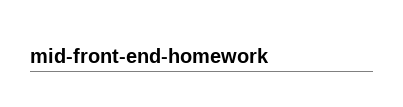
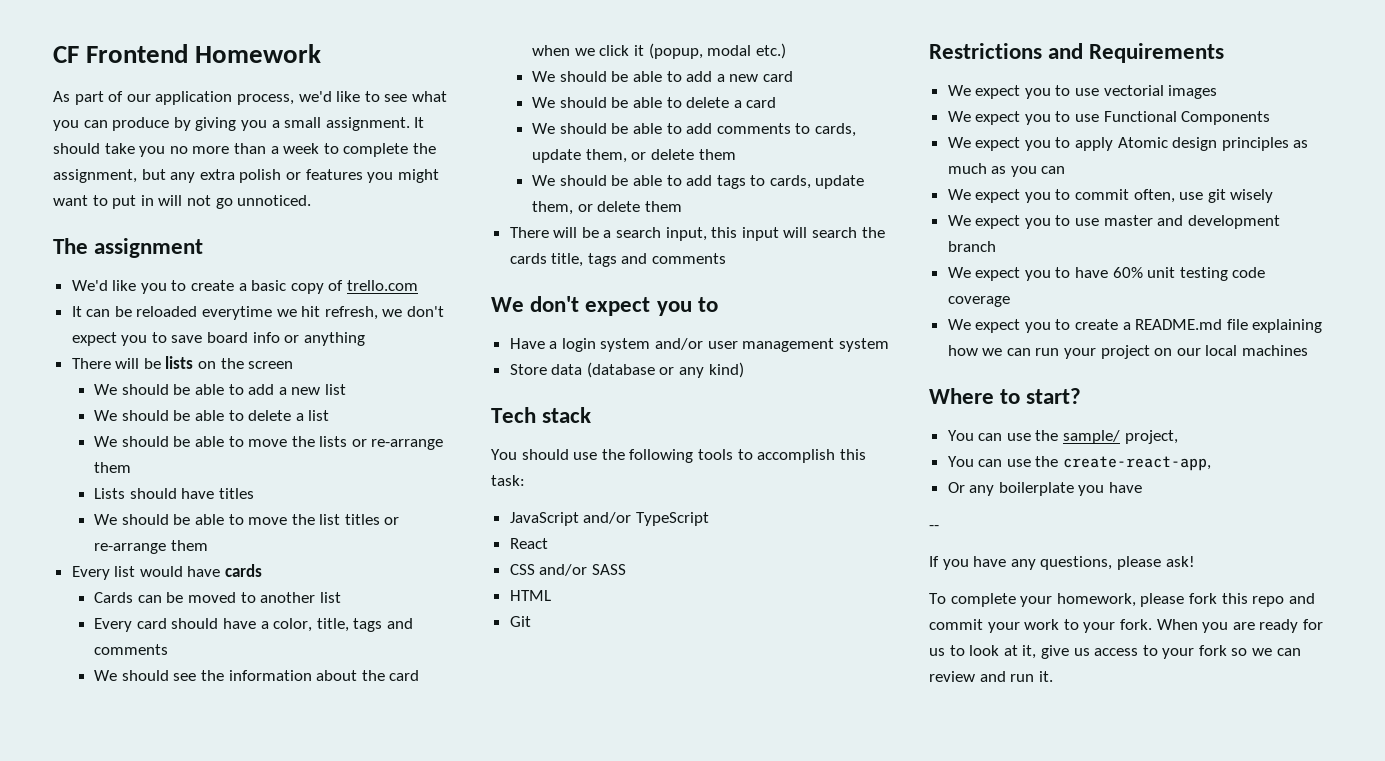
[30,48,269,63] mid-front-end-homework -> [53,44,322,63] [53,91,447,105] [53,117,425,131] [53,143,436,157] [53,169,439,183] [53,195,312,209] [53,238,204,258] [71,280,419,294] [71,306,445,320] [71,332,365,346] [71,356,294,369] [94,384,346,395] [94,410,330,421] [94,436,444,450] [94,462,132,473] [94,488,254,499] [94,514,400,525] [94,540,208,554] [71,564,263,580] [94,592,341,603] [94,618,413,632] [94,644,169,655] [94,670,420,681] [532,43,786,59] [532,71,793,82] [532,97,777,108] [532,123,856,137] [532,149,736,163] [532,175,865,189] [532,201,682,215] [509,227,885,241] [509,253,727,267] [491,296,718,316] [509,338,889,352] [509,362,744,378] [491,407,592,423] [491,449,866,463] [491,475,525,486] [509,512,709,526] [509,538,548,549] [509,564,626,576] [509,590,551,601] [509,616,531,627] [929,43,1225,63] [947,85,1218,99] [947,111,1271,125] [947,137,1309,151] [947,163,1066,177] [947,189,1274,203] [947,215,1280,229] [947,241,996,252] [947,267,1266,281] [947,296,1010,307] [947,319,1323,333] [947,345,1309,359] [929,388,1082,404] [947,430,1178,444] [947,456,1212,471] [947,482,1143,496] [929,525,939,530] [929,556,1195,570] [929,593,1315,607] [929,619,1323,633] [929,645,1301,659] [929,671,1053,682] CF Frontend Homework // As part of our application process, we'd like to see what you can produce by giving you a small assignment. It should take you no more than a week to complete the assignment, but any extra polish or features you might want to put in will not go unnoticed. // The assignment // We'd like you to create a basic copy of trello.com // It can be reloaded everytime we hit refresh, we don't expect you to save board info or anything // There will be lists on the screen // We should be able to add a new list // We should be able to delete a list // We should be able to move the lists or re-arrange them // Lists should have titles // We should be able to move the list titles or re-arrange them // Every list would have cards // Cards can be moved to another list // Every card should have a color, title, tags and comments // We should see the information about the card when we click it (popup, modal etc.) // We should be able to add a new card // We should be able to delete a card // We should be able to add comments to cards, update them, or delete them // We should be able to add tags to cards, update them, or delete them // There will be a search input, this input will search the cards title, tags and comments // We don't expect you to // Have a login system and/or user management system // Store data (database or any kind) // Tech stack // You should use the following tools to accomplish this task: // JavaScript and/or TypeScript // React // CSS and/or SASS // HTML // Git // Restrictions and Requirements // We expect you to use vectorial images // We expect you to use Functional Components // We expect you to apply Atomic design principles as much as you can // We expect you to commit often, use git wisely // We expect you to use master and development branch // We expect you to have 60% unit testing code coverage // We expect you to create a README.md file explaining how we can run your project on our local machines // Where to start? // You can use the sample/ project, // You can use the create-react-app, // Or any boilerplate you have // -- // If you have any questions, please ask! // To complete your homework, please fork this repo and commit your work to your fork. When you are ready for us to look at it, give us access to your fork so we can review and run it.

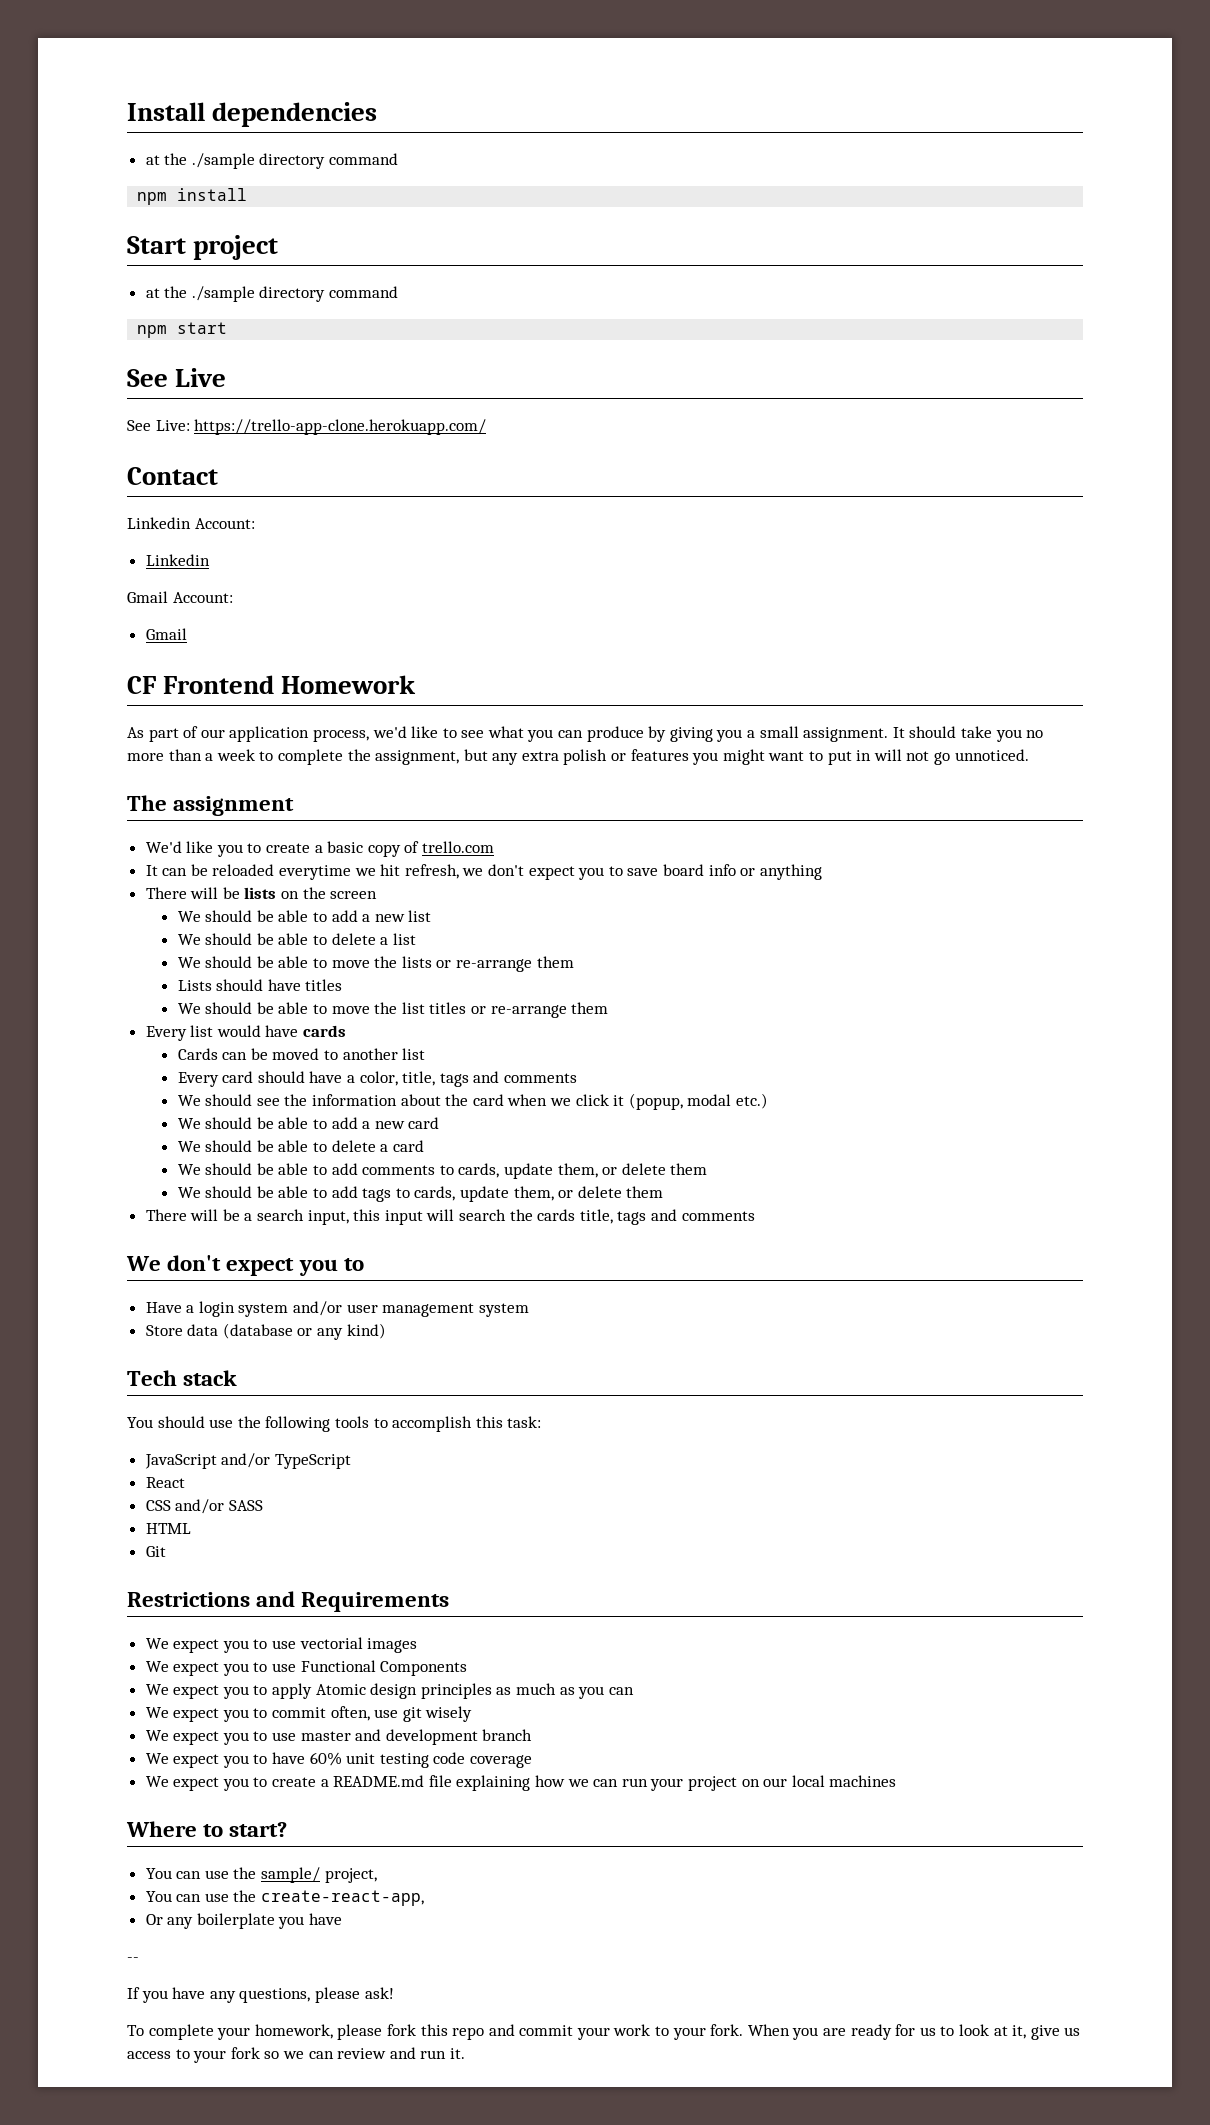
(53, 54) none -> [127,102,378,127] [145,153,399,169] [137,188,248,205] [127,235,279,260] [145,286,399,302] [137,322,228,338] [127,368,227,387] [127,419,487,435] [127,467,218,485] [127,517,255,529] [145,554,210,566] [127,591,233,603] [145,628,187,640] Install dependencies // at the ./sample directory command // npm install // Start project // at the ./sample directory command // npm start // See Live // See Live: https://trello-app-clone.herokuapp.com/ // Contact // Linkedin Account: // Linkedin // Gmail Account: // Gmail //

